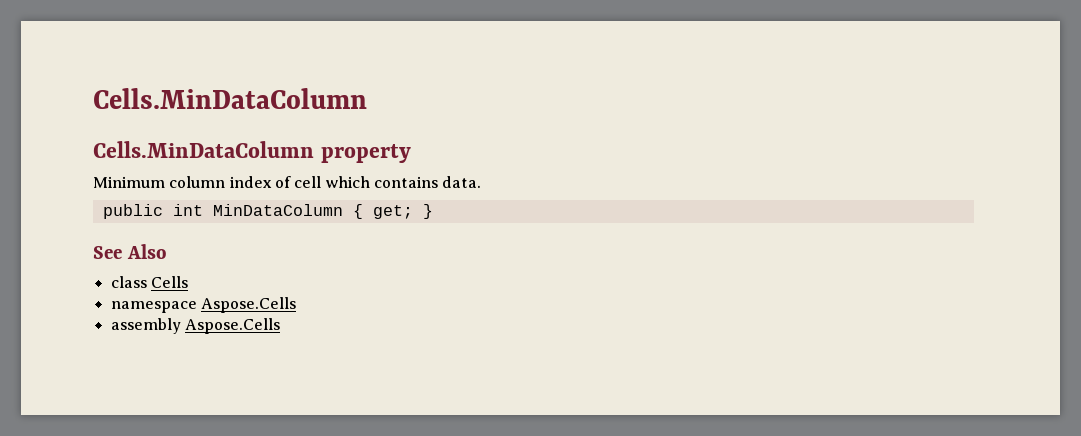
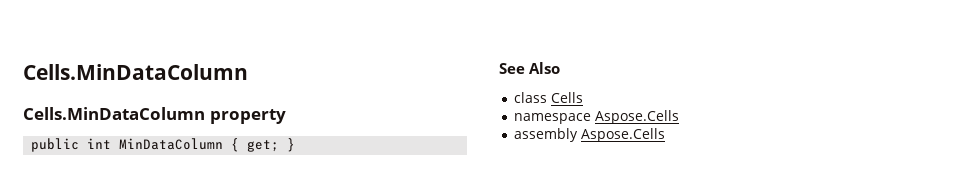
[93,176,482,188] // Minimum column index of cell which contains data. -> (286, 116) none

